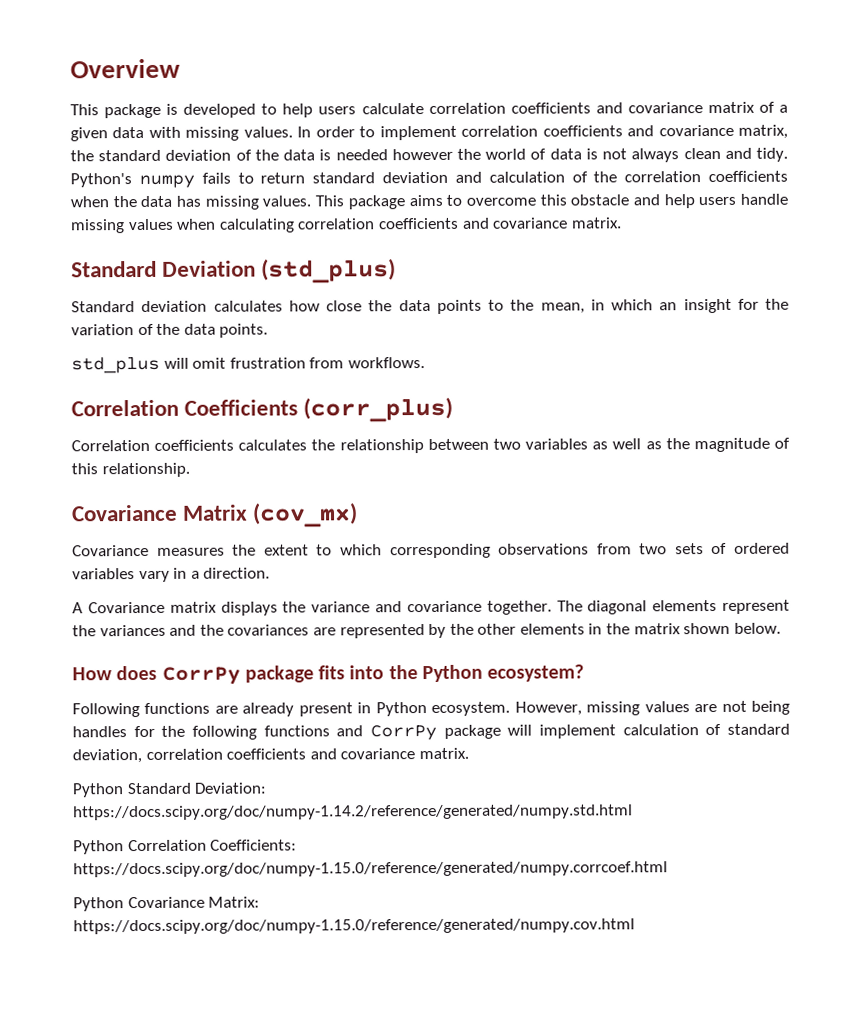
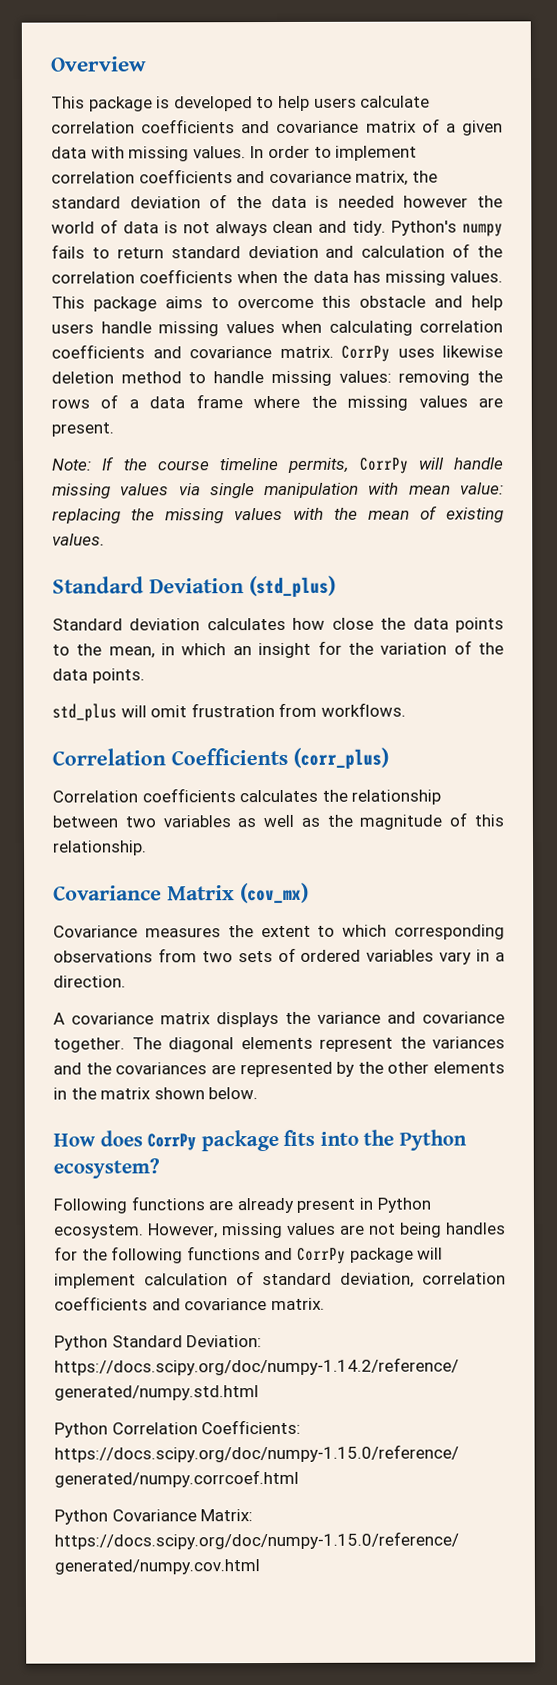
(622, 223) none -> [341,345,503,362] [51,370,504,387] [51,394,504,411] [51,422,114,437] [51,456,504,474] [52,482,504,499] [52,505,504,524] [52,533,105,546] CorrPy uses likewise deletion method to handle missing values: removing the rows of a data frame where the missing values are present. // Note: If the course timeline permits, CorrPy will handle missing values via single manipulation with mean value: replacing the missing values with the mean of existing values.
[87,601,165,614] Covariance -> [71,1012,154,1025] covariance

